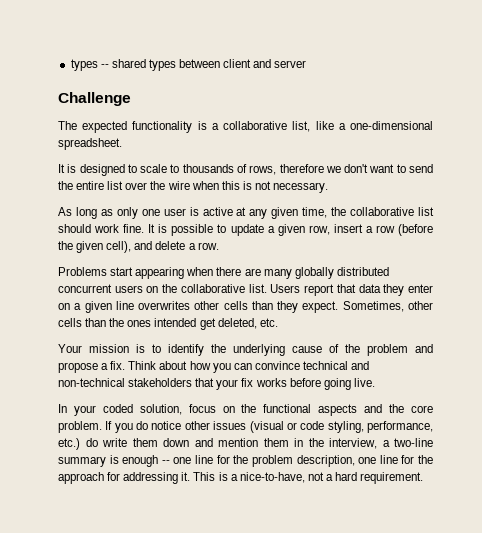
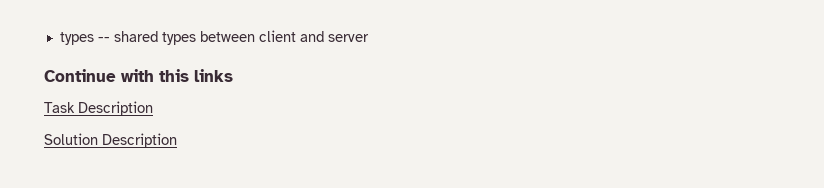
[58,92,131,106] [58,121,434,133] [58,138,122,150] [58,164,433,176] [58,181,329,193] [58,207,434,219] [58,224,433,236] [58,241,219,253] [58,267,389,279] [58,284,433,296] [58,301,433,313] [58,318,278,330] [58,344,433,356] [58,361,370,373] [58,378,375,390] [58,404,433,416] [58,421,434,433] [58,438,433,450] [58,455,434,467] [58,472,424,484] Challenge // The expected functionality is a collaborative list, like a one-dimensional spreadsheet. // It is designed to scale to thousands of rows, therefore we don't want to send the entire list over the wire when this is not necessary. // As long as only one user is active at any given time, the collaborative list should work fine. It is possible to update a given row, insert a row (before the given cell), and delete a row. // Problems start appearing when there are many globally distributed concurrent users on the collaborative list. Users report that data they enter on a given line overwrites other cells than they expect. Sometimes, other cells than the ones intended get deleted, etc. // Your mission is to identify the underlying cause of the problem and propose a fix. Think about how you can convince technical and non-technical stakeholders that your fix works before going live. // In your coded solution, focus on the functional aspects and the core problem. If you do notice other issues (visual or code styling, performance, etc.) do write them down and mention them in the interview, a two-line summary is enough -- one line for the problem description, one line for the approach for addressing it. This is a nice-to-have, not a hard requirement. -> [44,69,233,82] [44,101,153,116] [44,133,177,148] Continue with this links // Task Description // Solution Description

